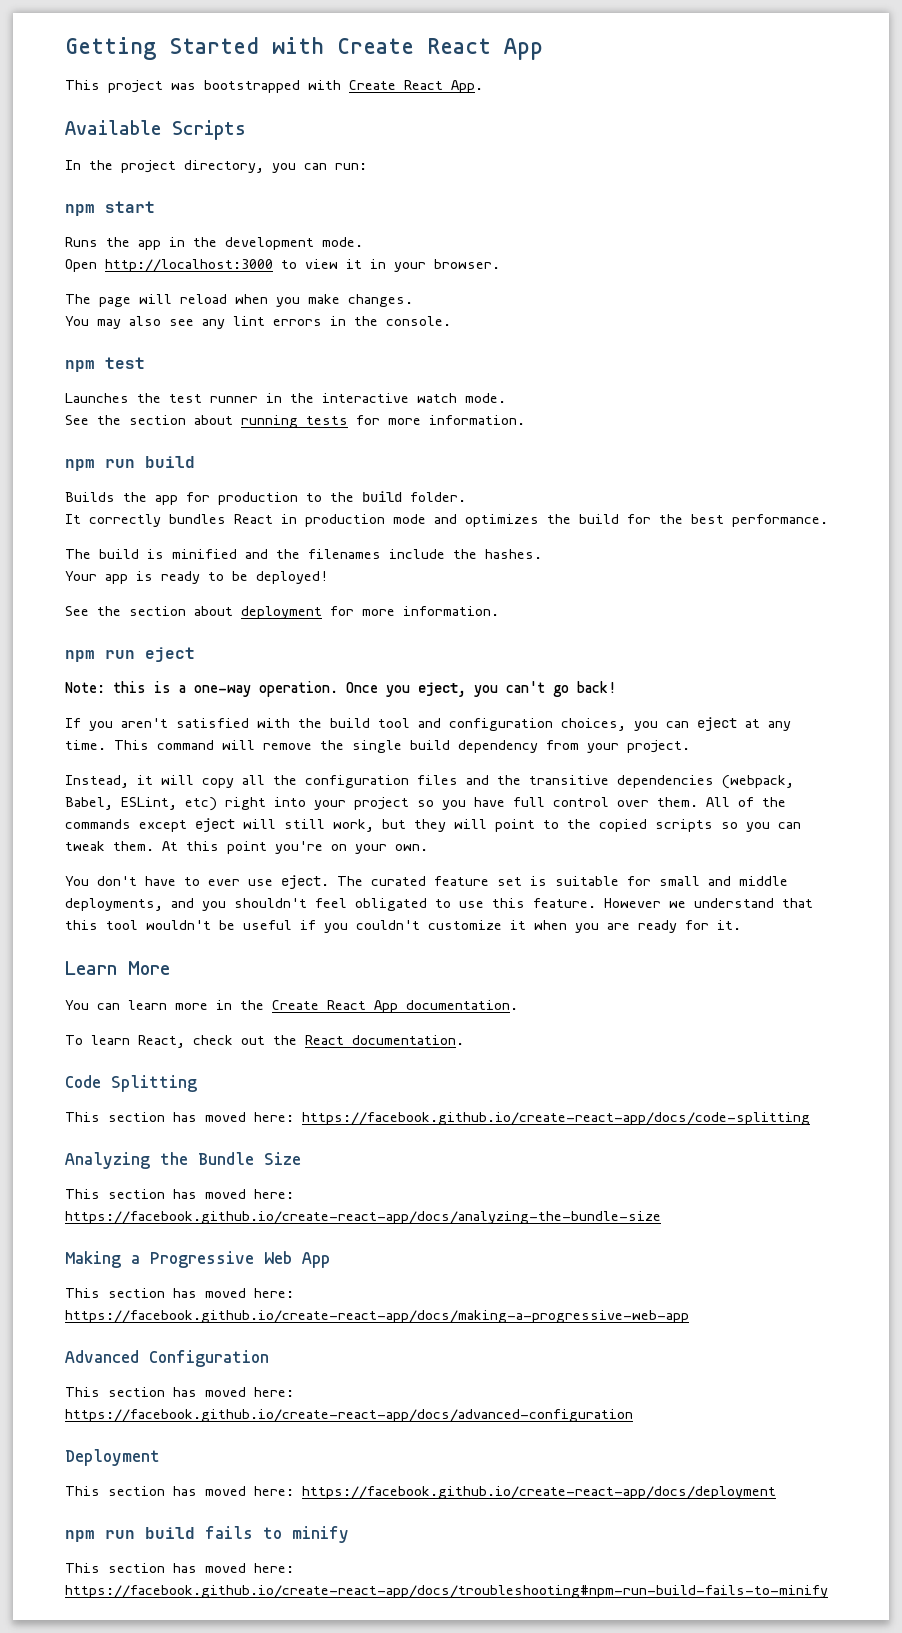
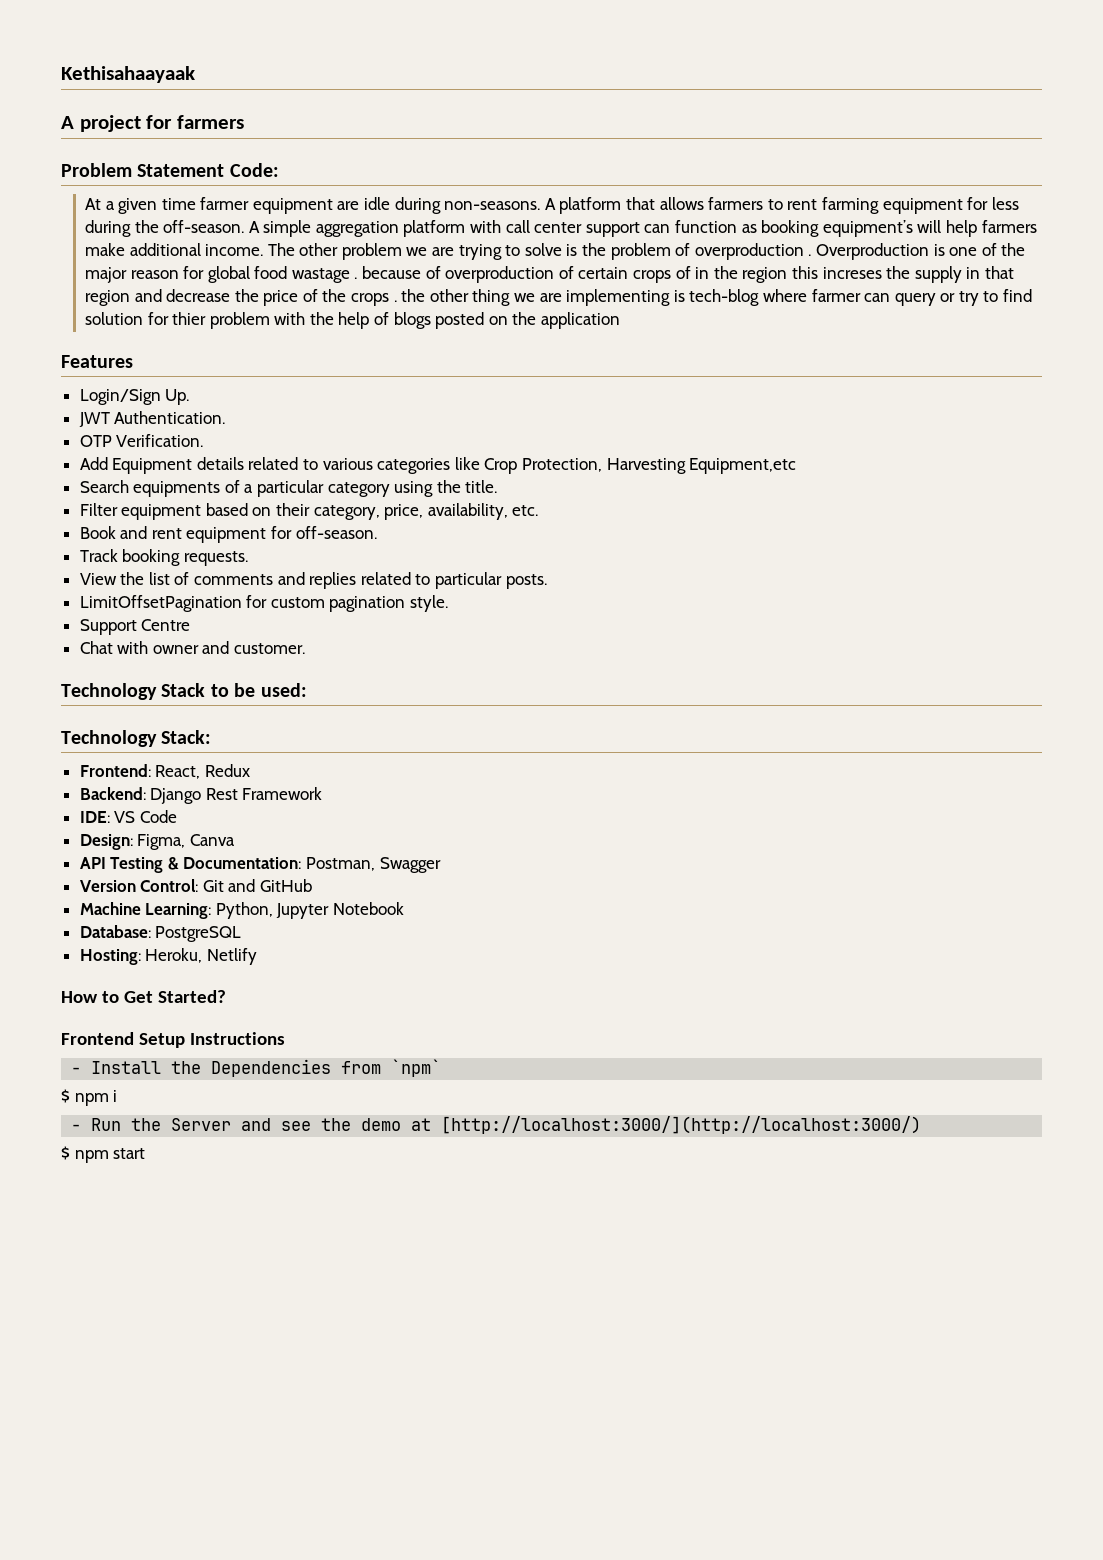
[65,37,543,60] [65,80,483,93] [65,120,246,140] [65,160,367,173] [65,201,155,216] [65,237,363,250] [65,259,500,272] [65,294,413,307] [65,316,451,329] [65,357,145,372] [65,393,506,403] [65,415,525,428] [65,456,195,471] [65,491,466,505] [65,514,828,527] [65,549,542,559] [65,571,328,584] [65,606,499,619] [65,647,195,662] [65,681,616,697] [65,717,791,731] [65,740,690,753] [65,775,794,789] [65,797,786,811] [65,818,801,832] [65,841,428,854] [65,875,788,889] [65,898,813,911] [65,920,741,933] [65,961,170,975] [65,1000,518,1013] [65,1035,464,1048] [65,1075,197,1092] [65,1112,810,1125] [65,1152,301,1169] [65,1189,294,1199] [65,1211,661,1224] [65,1251,330,1268] [65,1288,294,1298] [65,1310,689,1323] [65,1350,269,1367] [65,1387,294,1397] [65,1409,633,1422] [65,1449,160,1466] [65,1486,776,1499] [65,1526,349,1543] [65,1563,294,1573] [65,1585,828,1598] Getting Started with Create React App // This project was bootstrapped with Create React App. // Available Scripts // In the project directory, you can run: // npm start // Runs the app in the development mode. // Open http://localhost:3000 to view it in your browser. // The page will reload when you make changes. // You may also see any lint errors in the console. // npm test // Launches the test runner in the interactive watch mode. // See the section about running tests for more information. // npm run build // Builds the app for production to the build folder. // It correctly bundles React in production mode and optimizes the build for the best performance. // The build is minified and the filenames include the hashes. // Your app is ready to be deployed! // See the section about deployment for more information. // npm run eject // Note: this is a one-way operation. Once you eject, you can't go back! // If you aren't satisfied with the build tool and configuration choices, you can eject at any time. This command will remove the single build dependency from your project. // Instead, it will copy all the configuration files and the transitive dependencies (webpack, Babel, ESLint, etc) right into your project so you have full control over them. All of the commands except eject will still work, but they will point to the copied scripts so you can tweak them. At this point you're on your own. // You don't have to ever use eject. The curated feature set is suitable for small and middle deployments, and you shouldn't feel obligated to use this feature. However we understand that this tool wouldn't be useful if you couldn't customize it when you are ready for it. // Learn More // You can learn more in the Create React App documentation. // To learn React, check out the React documentation. // Code Splitting // This section has moved here: https://facebook.github.io/create-react-app/docs/code-splitting // Analyzing the Bundle Size // This section has moved here: https://facebook.github.io/create-react-app/docs/analyzing-the-bundle-size // Making a Progressive Web App // This section has moved here: https://facebook.github.io/create-react-app/docs/making-a-progressive-web-app // Advanced Configuration // This section has moved here: https://facebook.github.io/create-react-app/docs/advanced-configuration // Deployment // This section has moved here: https://facebook.github.io/create-react-app/docs/deployment // npm run build fails to minify // This section has moved here: https://facebook.github.io/create-react-app/docs/troubleshooting#npm-run-build-fails-to-minify -> [61,66,195,83] [61,115,245,132] [61,163,279,177] [84,197,1019,214] [84,220,1037,237] [84,243,1026,260] [84,266,1014,283] [84,289,1033,306] [84,312,620,329] [61,355,133,368] [79,389,190,405] [78,411,226,427] [79,434,204,447] [79,457,797,474] [79,480,498,497] [79,503,539,520] [79,526,377,543] [79,549,248,566] [79,572,547,589] [79,595,449,612] [79,619,191,635] [79,641,306,654] [61,683,307,700] [61,730,212,747] [79,764,250,779] [79,787,323,804] [79,810,177,823] [79,834,235,850] [79,857,441,873] [79,879,313,892] [79,902,405,919] [79,925,242,942] [79,948,257,965] [61,990,227,1003] [61,1032,286,1048] [71,1059,442,1077] [61,1089,118,1106] [71,1116,922,1134] [61,1146,146,1163] Kethisahaayaak // A project for farmers // Problem Statement Code: // At a given time farmer equipment are idle during non-seasons. A platform that allows farmers to rent farming equipment for less during the off-season. A simple aggregation platform with call center support can function as booking equipment’s will help farmers make additional income. The other problem we are trying to solve is the problem of overproduction . Overproduction is one of the major reason for global food wastage . because of overproduction of certain crops of in the region this increses the supply in that region and decrease the price of the crops . the other thing we are implementing is tech-blog where farmer can query or try to find solution for thier problem with the help of blogs posted on the application // Features // Login/Sign Up. // JWT Authentication. // OTP Verification. // Add Equipment details related to various categories like Crop Protection, Harvesting Equipment,etc // Search equipments of a particular category using the title. // Filter equipment based on their category, price, availability, etc. // Book and rent equipment for off-season. // Track booking requests. // View the list of comments and replies related to particular posts. // LimitOffsetPagination for custom pagination style. // Support Centre // Chat with owner and customer. // Technology Stack to be used: // Technology Stack: // Frontend: React, Redux // Backend: Django Rest Framework // IDE: VS Code // Design: Figma, Canva // API Testing & Documentation: Postman, Swagger // Version Control: Git and GitHub // Machine Learning: Python, Jupyter Notebook // Database: PostgreSQL // Hosting: Heroku, Netlify // How to Get Started? // Frontend Setup Instructions // - Install the Dependencies from `npm` // $ npm i // - Run the Server and see the demo at [http://localhost:3000/](http://localhost:3000/) // $ npm start

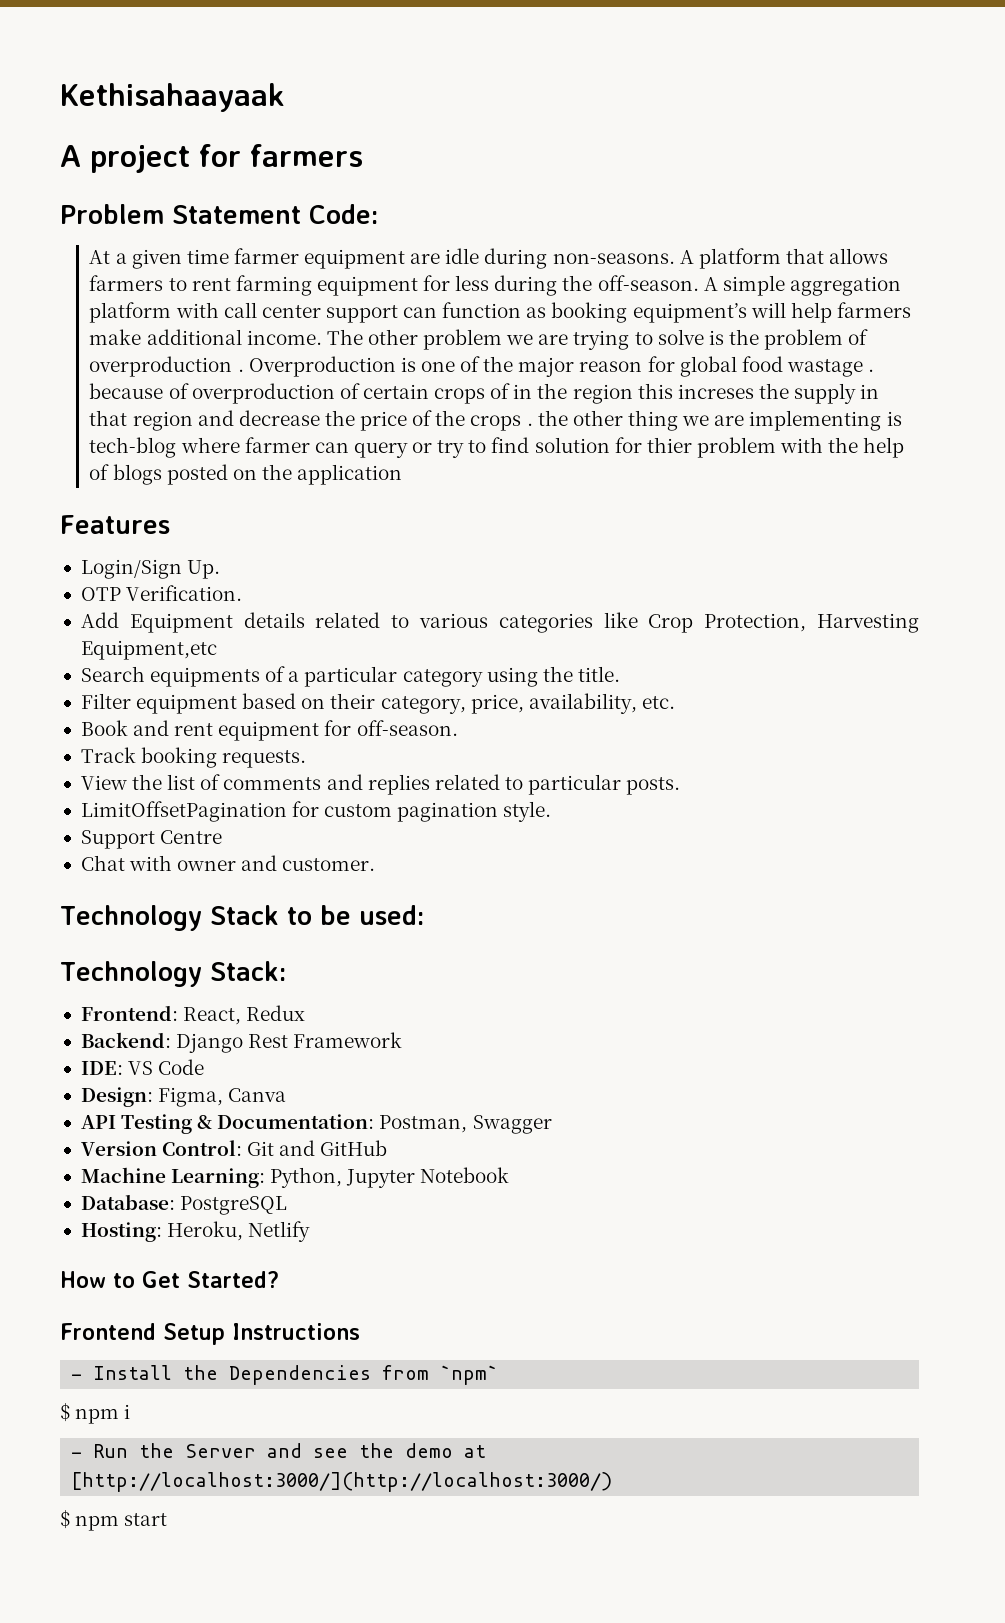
[78,411,226,427] // JWT Authentication. -> (221, 569) none

